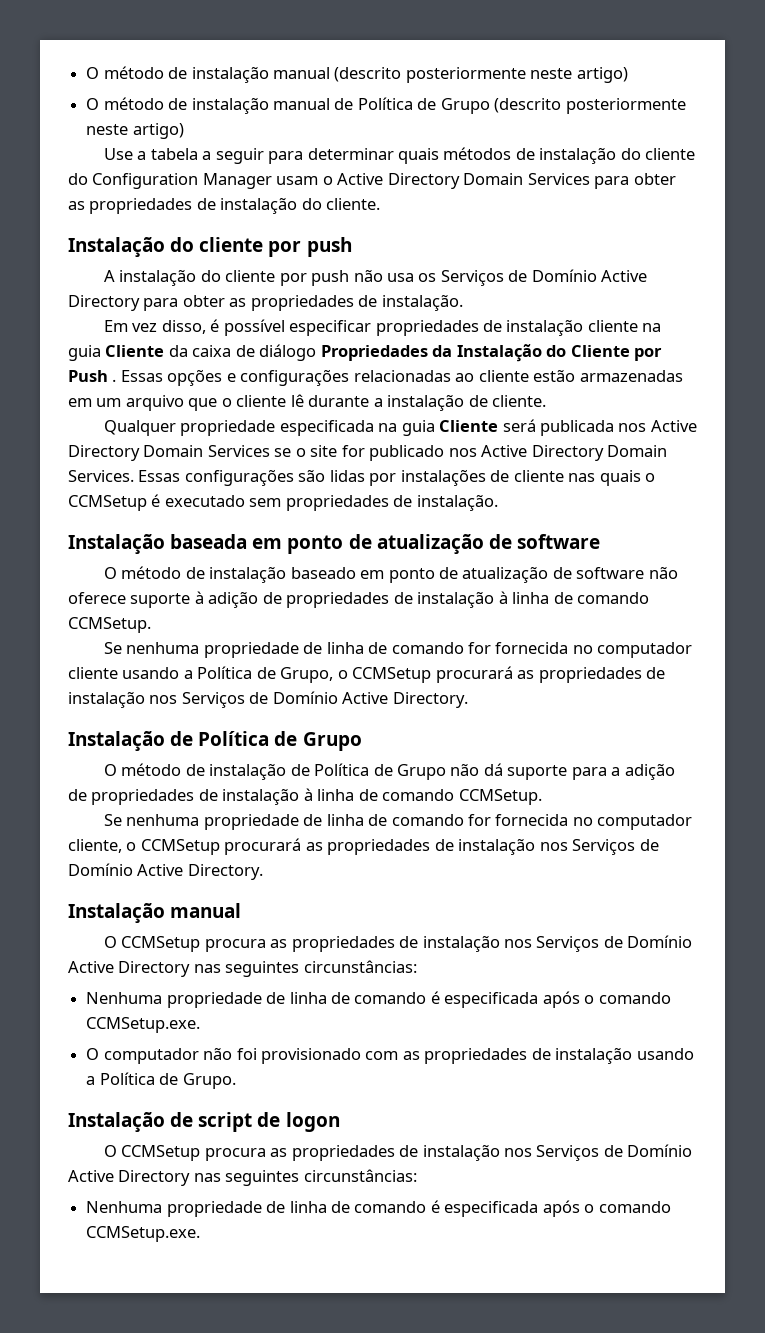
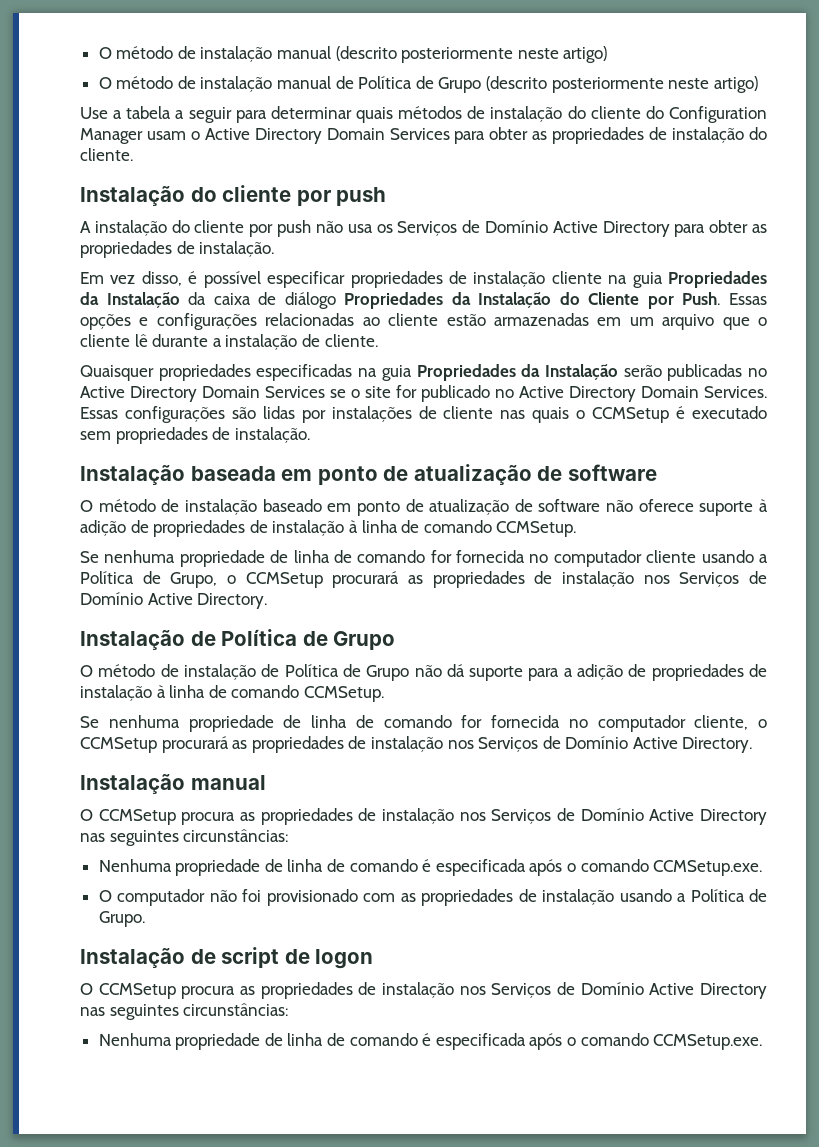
[105,345,165,357] Cliente -> [667,271,767,288] [80,292,180,308] Propriedades da Instalação
[68,370,117,382] Push . -> [682,292,721,305] Push.
[103,419,647,436] Qualquer propriedade especificada na guia Cliente será publicada nos -> [80,364,767,381] Quaisquer propriedades especificadas na guia Propriedades da Instalação serão publicadas no
[448,448,477,457] nos -> [495,389,514,398] no

